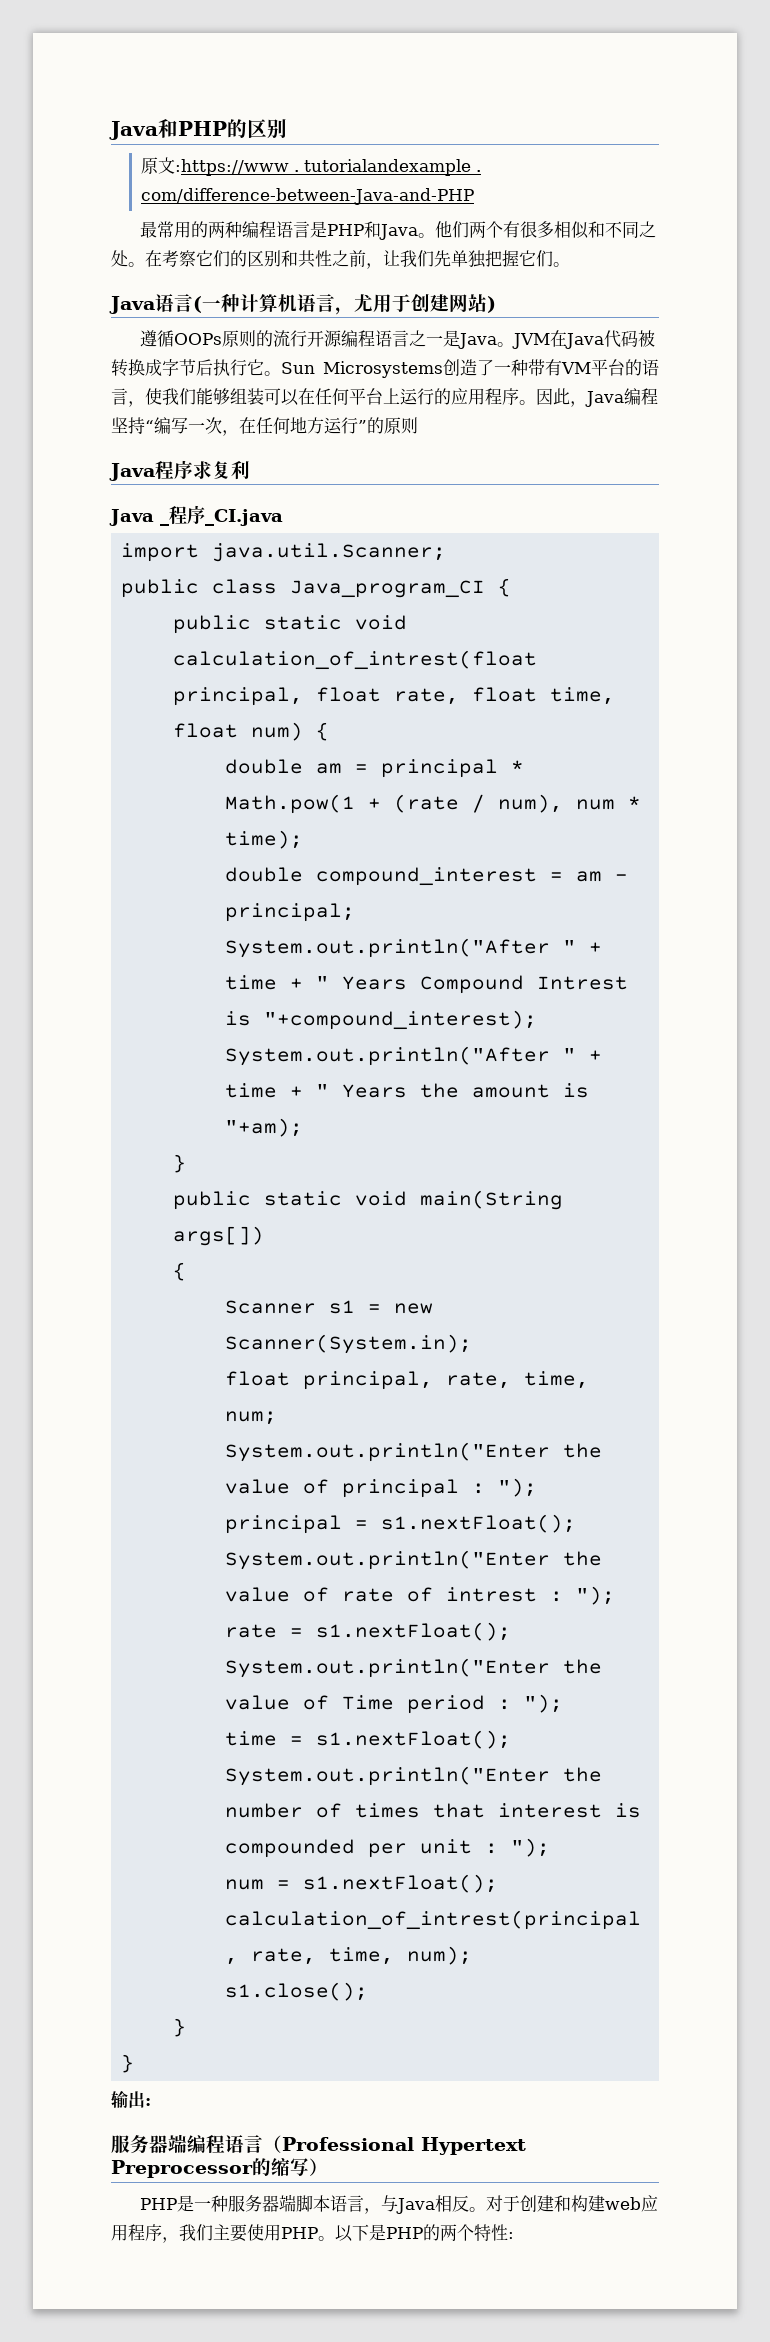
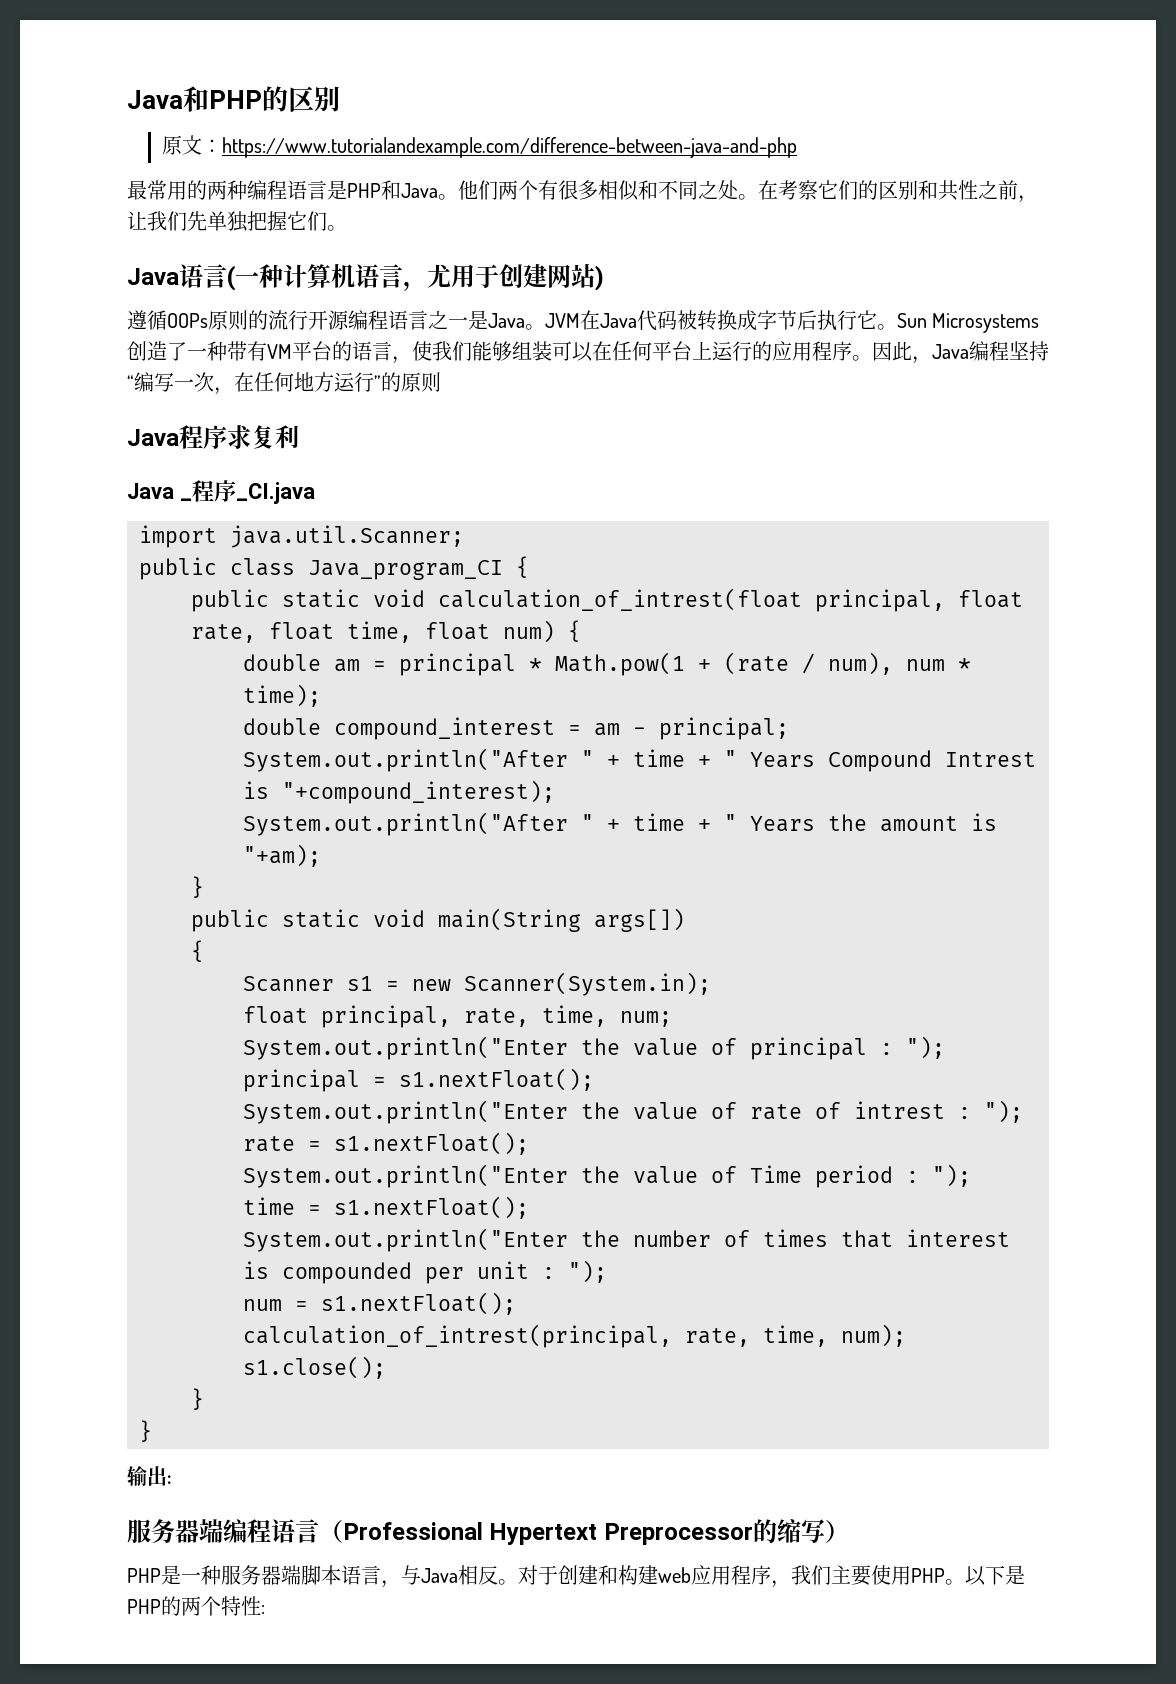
[175,159,482,176] [141,188,475,205] :https://www . tutorialandexample . com/difference-between-Java-and-PHP -> [201,137,798,158] ：https://www.tutorialandexample.com/difference-between-java-and-php

